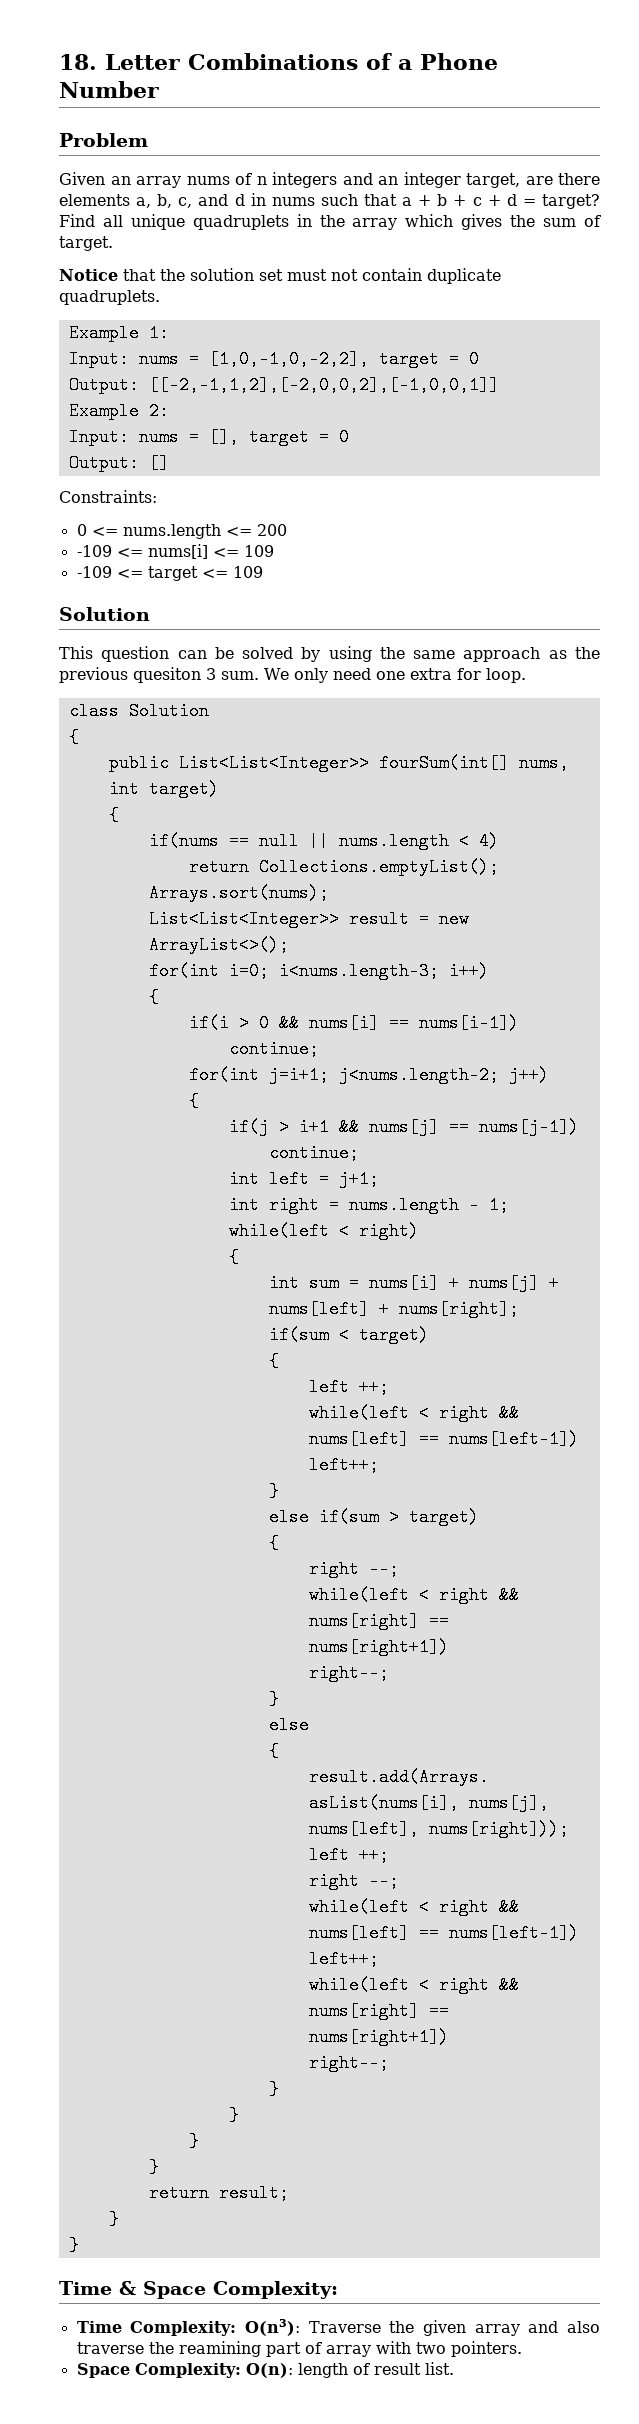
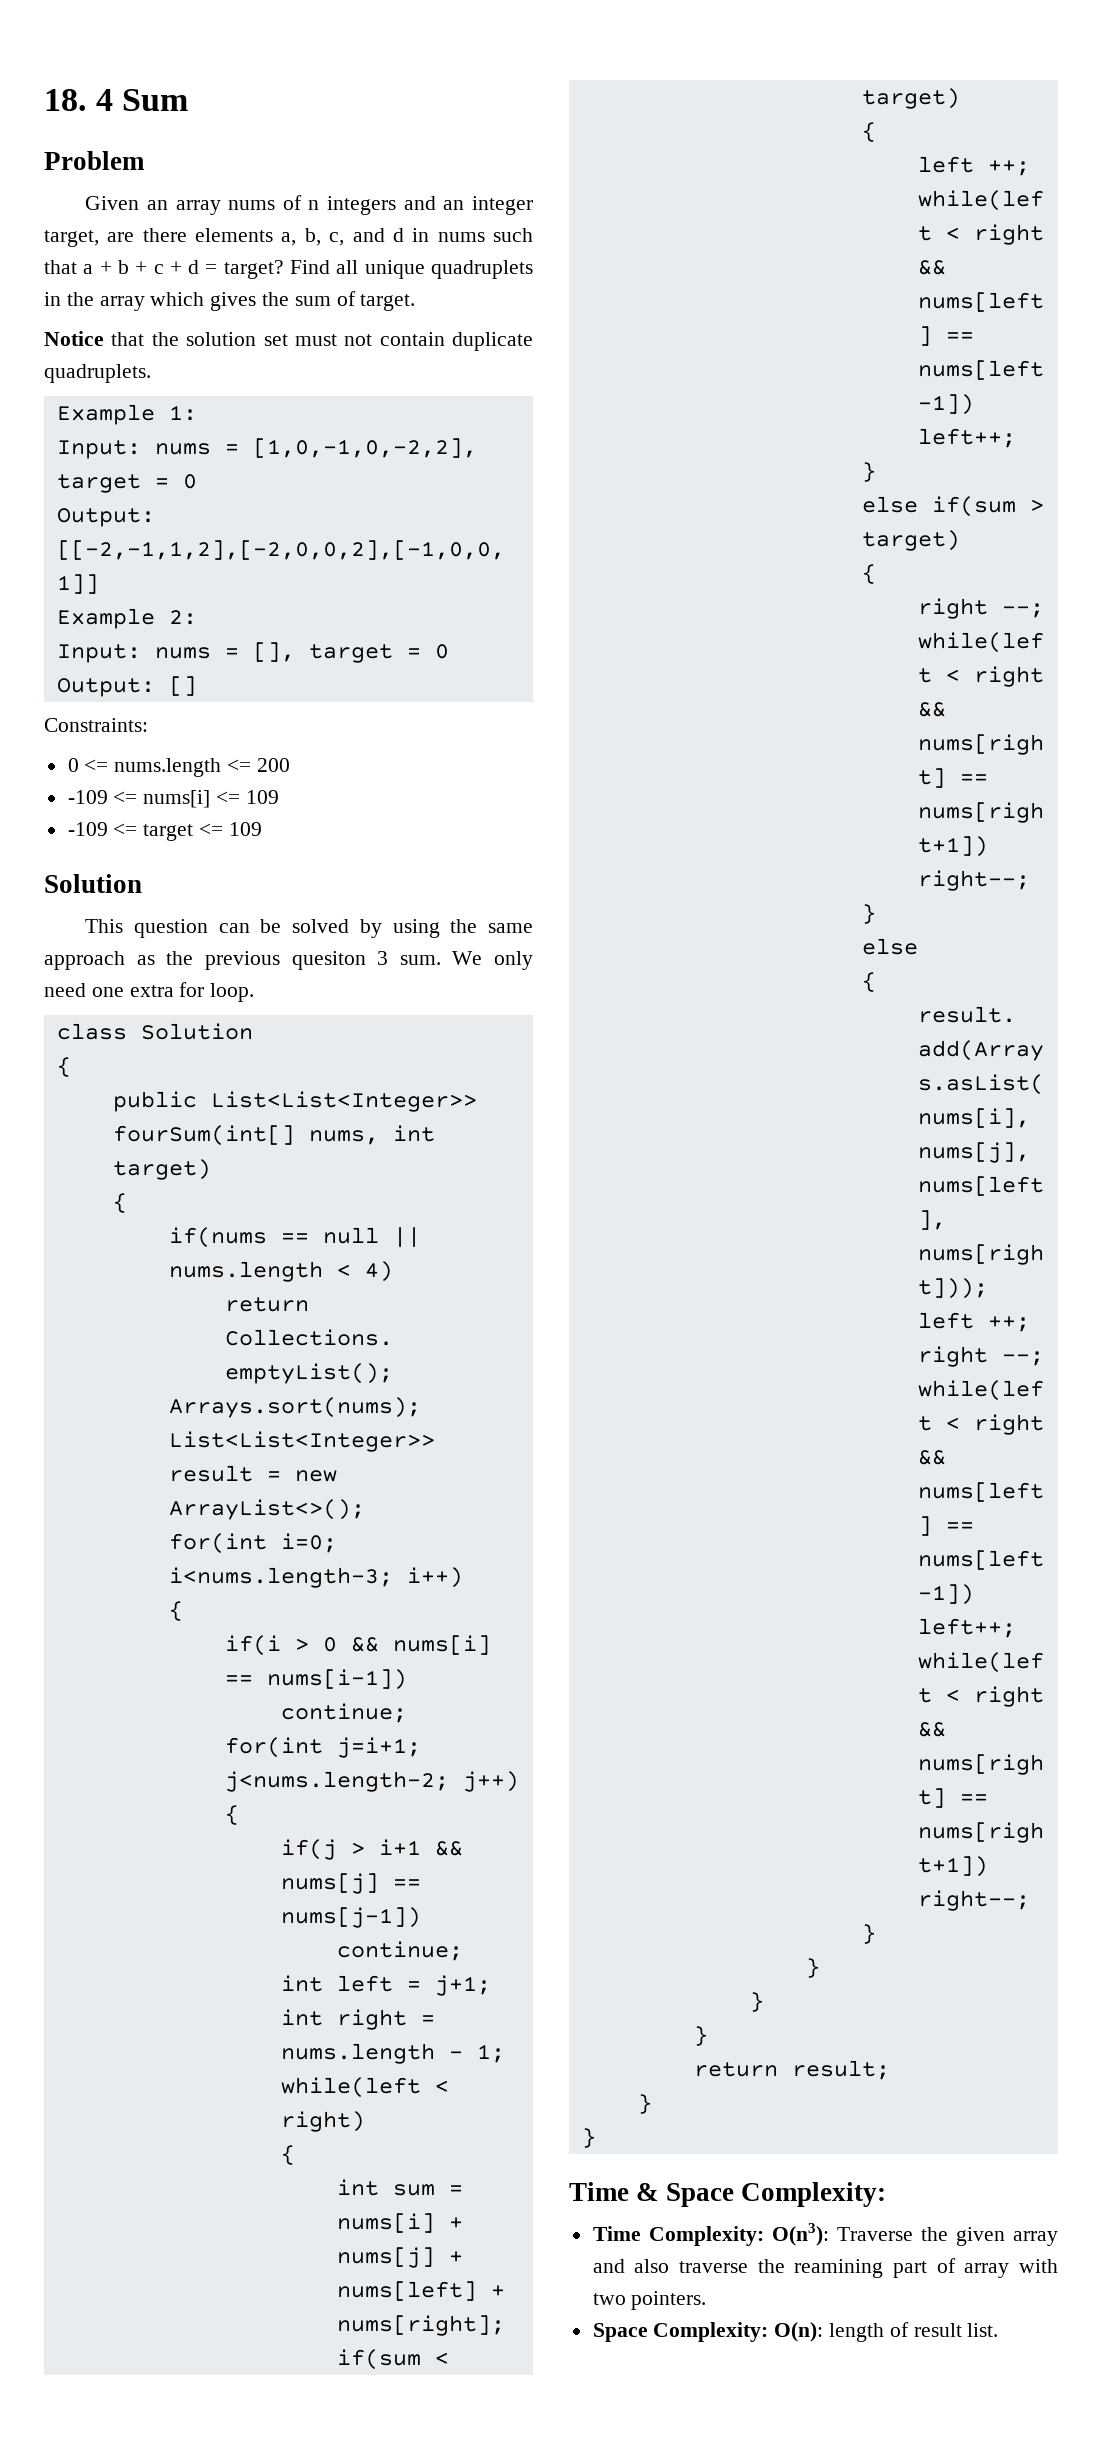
[105,53,498,70] [59,81,159,98] Letter Combinations of a Phone Number -> [96,89,189,111] 4 Sum

